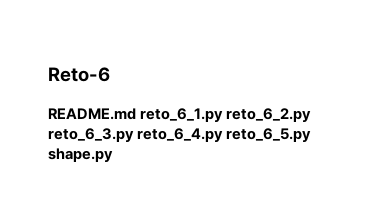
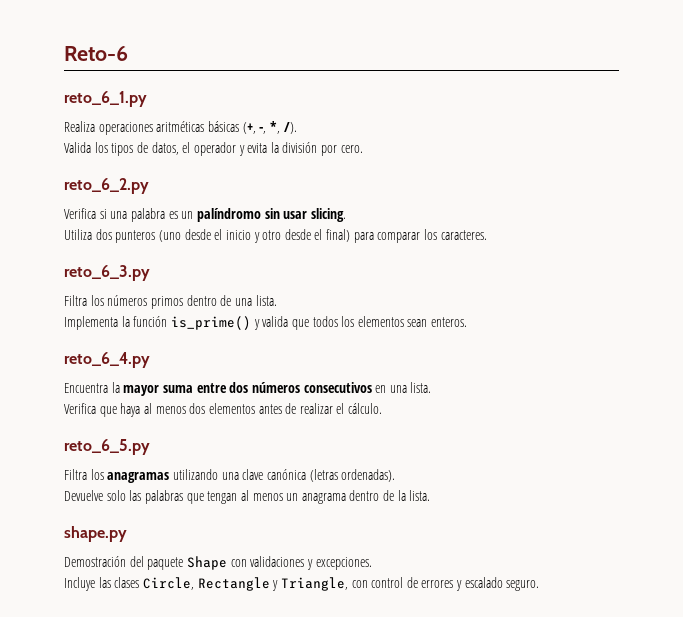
[48,108,136,120] README.md -> (128, 53) none
[226,108,312,122] [48,128,312,142] [48,148,113,162] reto_6_2.py reto_6_3.py reto_6_4.py reto_6_5.py shape.py -> [64,121,297,135] [64,142,363,156] [64,178,149,194] [64,208,346,222] [64,229,487,243] [64,265,150,281] [64,295,277,309] [64,316,468,330] [64,352,150,368] [64,382,432,396] [64,403,383,417] [64,439,150,455] [64,469,396,483] [64,490,431,504] [64,526,127,542] [64,556,372,570] [64,577,540,591] // Realiza operaciones aritméticas básicas (+, -, *, /). // Valida los tipos de datos, el operador y evita la división por cero. // reto_6_2.py // Verifica si una palabra es un palíndromo sin usar slicing. // Utiliza dos punteros (uno desde el inicio y otro desde el final) para comparar los caracteres. // reto_6_3.py // Filtra los números primos dentro de una lista. // Implementa la función is_prime() y valida que todos los elementos sean enteros. // reto_6_4.py // Encuentra la mayor suma entre dos números consecutivos en una lista. // Verifica que haya al menos dos elementos antes de realizar el cálculo. // reto_6_5.py // Filtra los anagramas utilizando una clave canónica (letras ordenadas). // Devuelve solo las palabras que tengan al menos un anagrama dentro de la lista. // shape.py // Demostración del paquete Shape con validaciones y excepciones. // Incluye las clases Circle, Rectangle y Triangle, con control de errores y escalado seguro.

